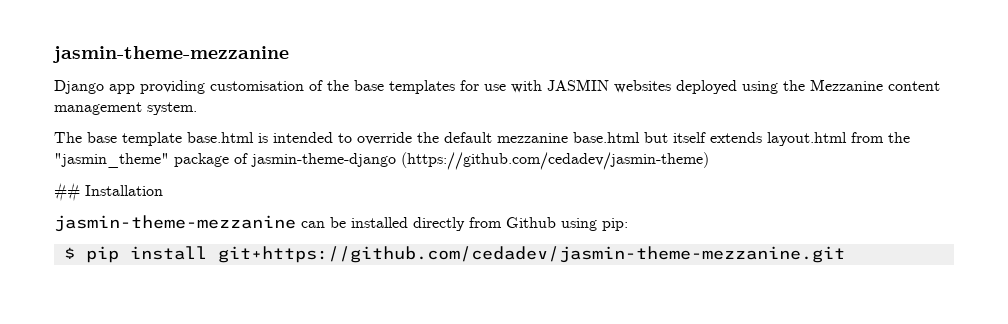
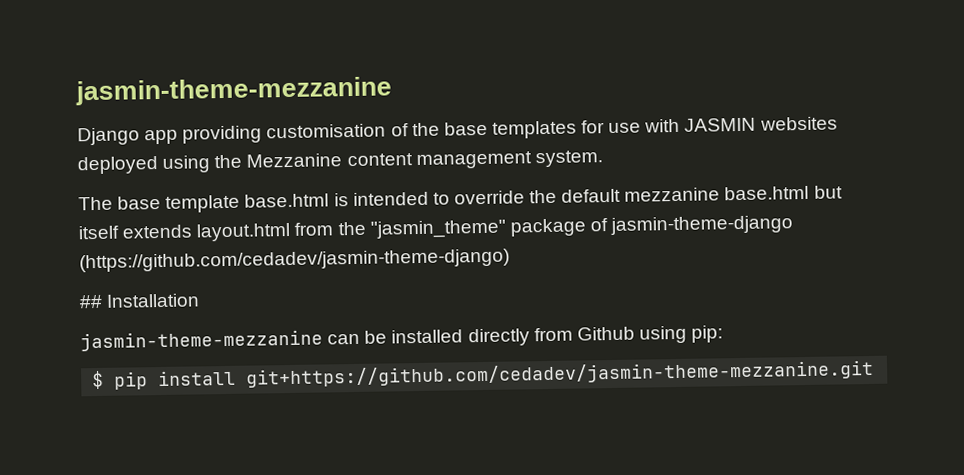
[401,152,709,170] (https://github.com/cedadev/jasmin-theme) -> [79,248,510,273] (https://github.com/cedadev/jasmin-theme-django)

